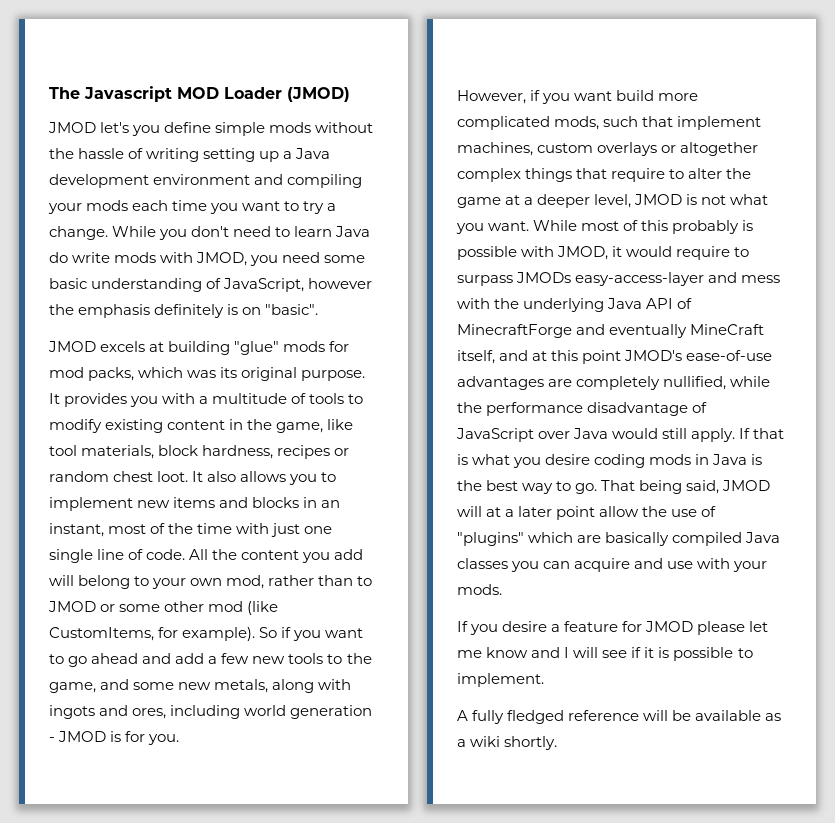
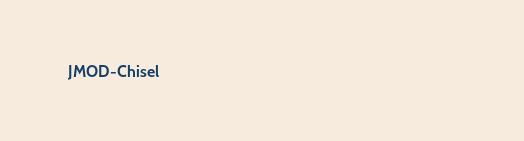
[49,86,350,102] [48,122,374,136] [49,148,331,162] [49,174,363,188] [48,200,337,214] [49,226,371,240] [49,252,366,266] [49,278,373,292] [49,304,319,318] [48,341,350,355] [49,367,366,381] [49,393,364,407] [49,419,354,433] [49,445,350,459] [49,471,337,485] [49,497,341,511] [49,523,333,537] [49,549,364,563] [49,575,373,589] [48,601,279,615] [49,627,364,641] [49,653,372,667] [49,679,352,693] [49,705,373,719] [49,731,180,745] [457,90,699,104] [457,116,762,130] [457,142,759,156] [457,168,752,182] [457,194,769,208] [456,220,754,234] [457,246,750,260] [457,272,781,286] [457,298,693,312] [457,324,765,338] [457,350,773,364] [457,376,771,390] [457,402,708,416] [456,428,785,442] [457,454,763,468] [457,480,771,494] [457,506,717,520] [457,532,781,546] [457,558,768,572] [457,584,502,595] [457,621,769,635] [457,647,753,661] [457,673,544,687] [457,710,782,724] [457,736,558,750] The Javascript MOD Loader (JMOD) // JMOD let's you define simple mods without the hassle of writing setting up a Java development environment and compiling your mods each time you want to try a change. While you don't need to learn Java do write mods with JMOD, you need some basic understanding of JavaScript, however the emphasis definitely is on "basic". // JMOD excels at building "glue" mods for mod packs, which was its original purpose. It provides you with a multitude of tools to modify existing content in the game, like tool materials, block hardness, recipes or random chest loot. It also allows you to implement new items and blocks in an instant, most of the time with just one single line of code. All the content you add will belong to your own mod, rather than to JMOD or some other mod (like CustomItems, for example). So if you want to go ahead and add a few new tools to the game, and some new metals, along with ingots and ores, including world generation - JMOD is for you. // However, if you want build more complicated mods, such that implement machines, custom overlays or altogether complex things that require to alter the game at a deeper level, JMOD is not what you want. While most of this probably is possible with JMOD, it would require to surpass JMODs easy-access-layer and mess with the underlying Java API of MinecraftForge and eventually MineCraft itself, and at this point JMOD's ease-of-use advantages are completely nullified, while the performance disadvantage of JavaScript over Java would still apply. If that is what you desire coding mods in Java is the best way to go. That being said, JMOD will at a later point allow the use of "plugins" which are basically compiled Java classes you can acquire and use with your mods. // If you desire a feature for JMOD please let me know and I will see if it is possible to implement. // A fully fledged reference will be available as a wiki shortly. -> [67,65,159,80] JMOD-Chisel

